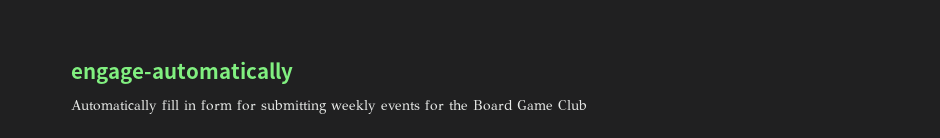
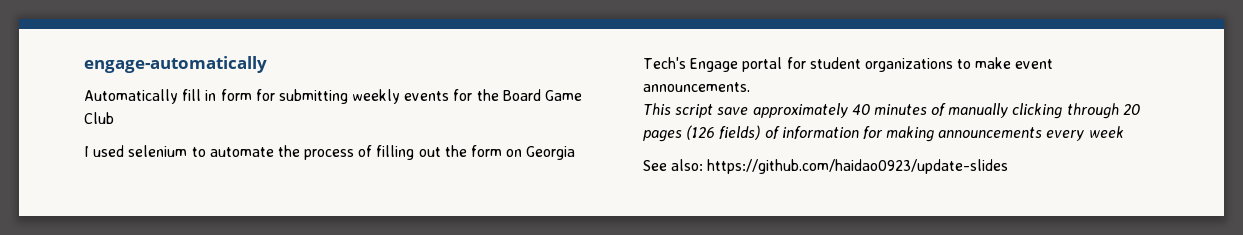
(587, 105) none -> [84,145,576,160] [643,57,1054,72] [643,82,750,92] [643,103,1140,119] [643,125,1124,142] [643,159,1009,174] // I used selenium to automate the process of filling out the form on Georgia Tech's Engage portal for student organizations to make event announcements. // This script save approximately 40 minutes of manually clicking through 20 pages (126 fields) of information for making announcements every week // See also: https://github.com/haidao0923/update-slides

